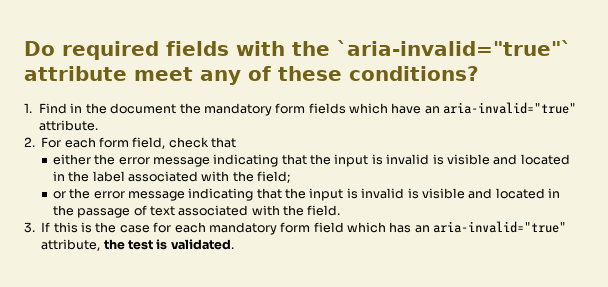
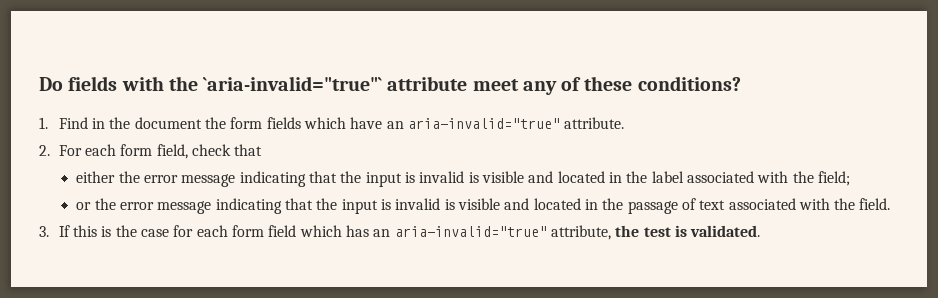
[62,41,159,60] required -> (63, 84) none
[203,103,272,116] mandatory -> (227, 123) none
[208,222,277,235] mandatory -> (228, 231) none

